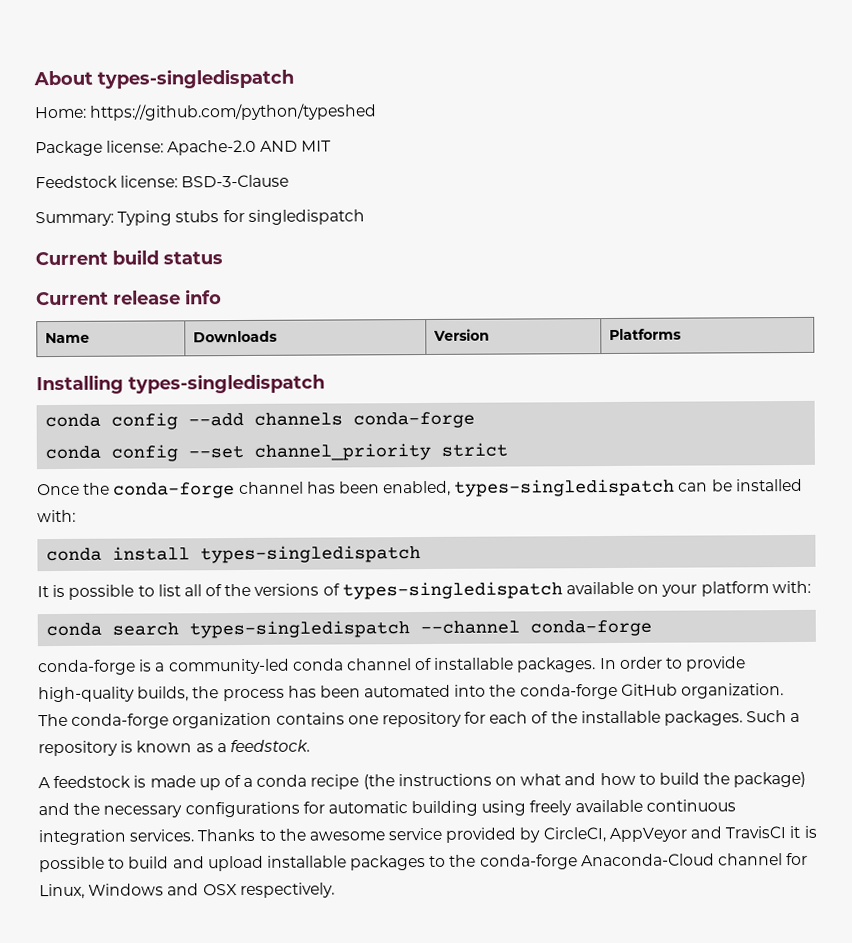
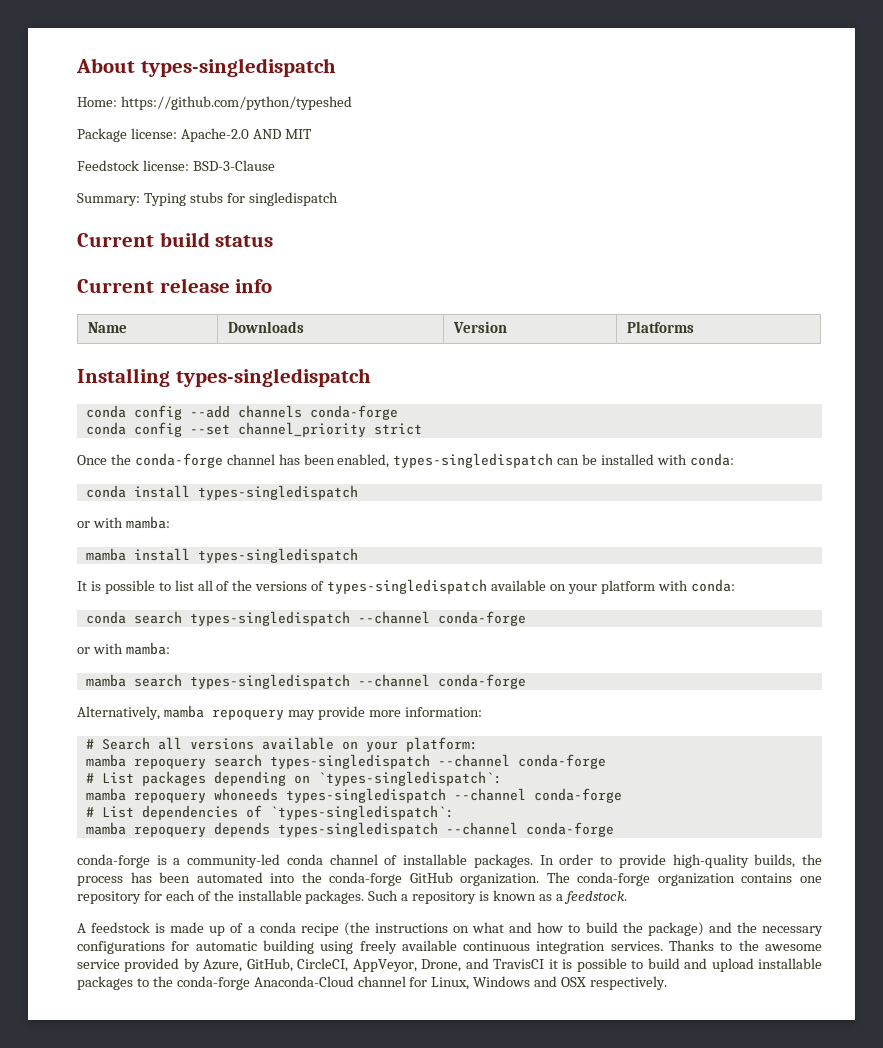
[37,509,76,523] with: -> [657,453,734,466] with conda:
(422, 554) none -> [77,516,170,529] [85,548,358,563] // or with mamba: // mamba install types-singledispatch
[771,580,811,594] with: -> [657,579,735,592] with conda:
(653, 628) none -> [77,642,170,655] [85,674,526,689] [77,705,482,720] [85,737,478,752] [85,754,606,769] [85,771,502,786] [85,788,622,803] [85,805,454,820] [85,822,614,837] // or with mamba: // mamba search types-singledispatch --channel conda-forge // Alternatively, mamba repoquery may provide more information: // # Search all versions available on your platform: // mamba repoquery search types-singledispatch --channel conda-forge // # List packages depending on `types-singledispatch`: // mamba repoquery whoneeds types-singledispatch --channel conda-forge // # List dependencies of `types-singledispatch`: // mamba repoquery depends types-singledispatch --channel conda-forge
[542,827,688,843] CircleCI, AppVeyor -> [203,958,462,972] Azure, GitHub, CircleCI, AppVeyor, Drone,

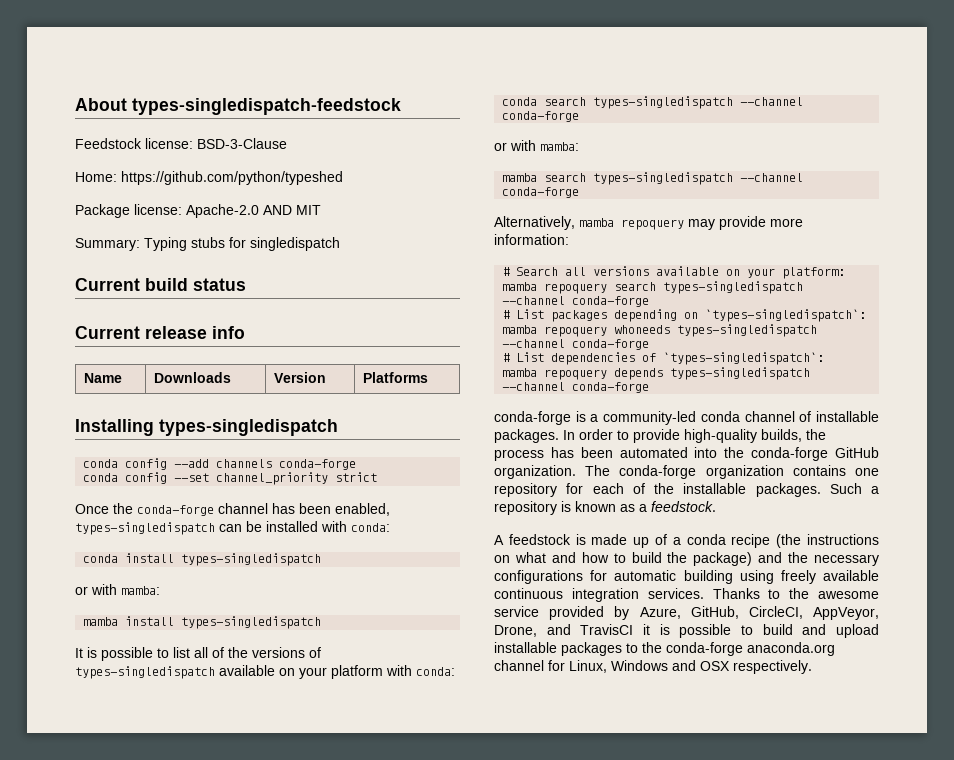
[140,58,336,77] types-singledispatch -> [132,98,401,115] [75,138,287,149] types-singledispatch-feedstock // Feedstock license: BSD-3-Clause
[77,160,275,171] // Feedstock license: BSD-3-Clause -> (321, 210) none
[253,976,354,987] Anaconda-Cloud -> [747,642,835,656] anaconda.org

